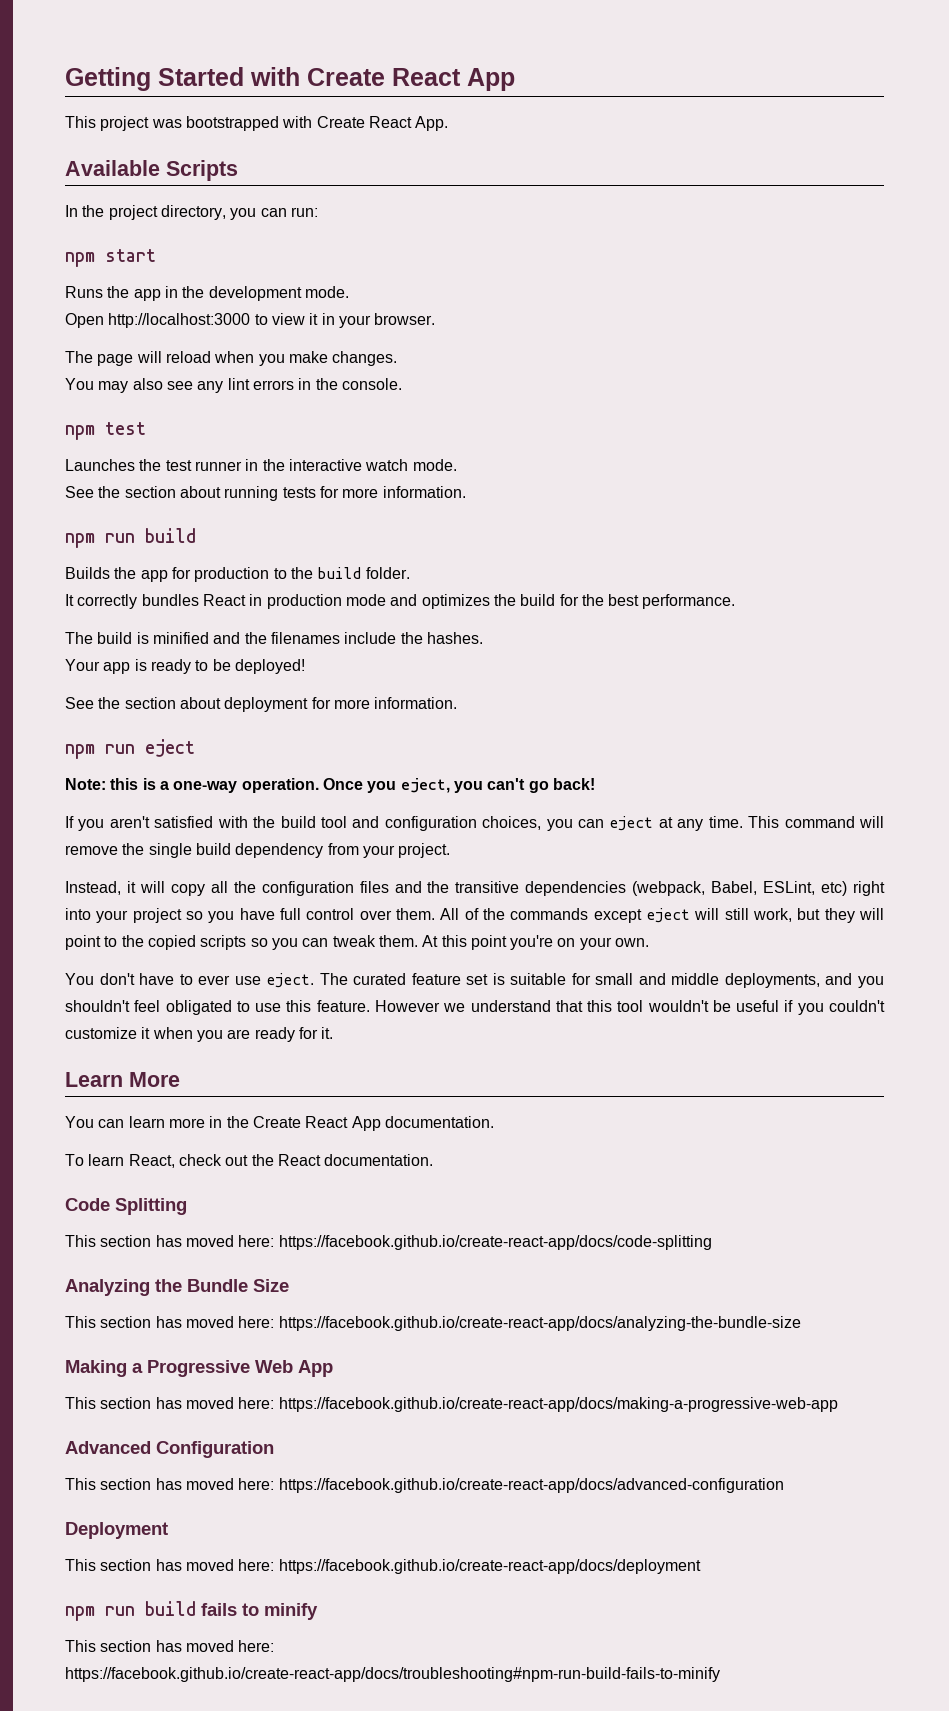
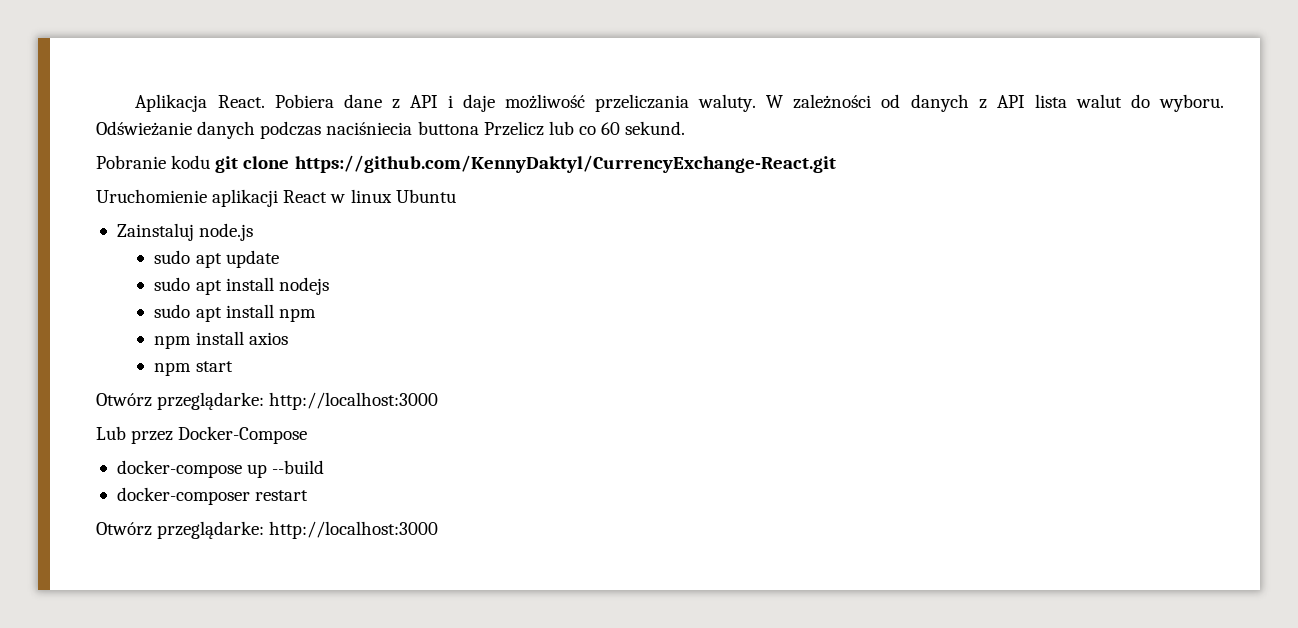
[65,67,515,91] [65,116,449,131] [65,160,238,181] [65,205,318,220] [65,249,156,267] [65,286,349,301] [65,313,436,328] [65,351,398,366] [65,378,402,393] [65,422,146,440] [65,459,457,471] [65,486,466,501] [65,528,196,548] [65,567,410,582] [65,594,736,609] [65,632,483,644] [65,659,305,674] [65,697,458,712] [65,739,195,759] [65,778,595,793] [65,816,885,831] [65,843,451,858] [65,881,885,896] [65,908,885,923] [65,935,650,950] [65,973,884,988] [65,1000,886,1015] [65,1027,334,1042] [65,1072,180,1087] [65,1116,494,1131] [65,1154,434,1168] [65,1198,187,1215] [65,1235,712,1250] [65,1279,289,1296] [65,1316,801,1331] [65,1360,333,1377] [65,1397,838,1412] [65,1441,274,1458] [65,1478,784,1493] [65,1522,168,1539] [65,1559,701,1574] [65,1601,318,1621] [65,1640,275,1652] [65,1667,720,1682] Getting Started with Create React App // This project was bootstrapped with Create React App. // Available Scripts // In the project directory, you can run: // npm start // Runs the app in the development mode. // Open http://localhost:3000 to view it in your browser. // The page will reload when you make changes. // You may also see any lint errors in the console. // npm test // Launches the test runner in the interactive watch mode. // See the section about running tests for more information. // npm run build // Builds the app for production to the build folder. // It correctly bundles React in production mode and optimizes the build for the best performance. // The build is minified and the filenames include the hashes. // Your app is ready to be deployed! // See the section about deployment for more information. // npm run eject // Note: this is a one-way operation. Once you eject, you can't go back! // If you aren't satisfied with the build tool and configuration choices, you can eject at any time. This command will remove the single build dependency from your project. // Instead, it will copy all the configuration files and the transitive dependencies (webpack, Babel, ESLint, etc) right into your project so you have full control over them. All of the commands except eject will still work, but they will point to the copied scripts so you can tweak them. At this point you're on your own. // You don't have to ever use eject. The curated feature set is suitable for small and middle deployments, and you shouldn't feel obligated to use this feature. However we understand that this tool wouldn't be useful if you couldn't customize it when you are ready for it. // Learn More // You can learn more in the Create React App documentation. // To learn React, check out the React documentation. // Code Splitting // This section has moved here: https://facebook.github.io/create-react-app/docs/code-splitting // Analyzing the Bundle Size // This section has moved here: https://facebook.github.io/create-react-app/docs/analyzing-the-bundle-size // Making a Progressive Web App // This section has moved here: https://facebook.github.io/create-react-app/docs/making-a-progressive-web-app // Advanced Configuration // This section has moved here: https://facebook.github.io/create-react-app/docs/advanced-configuration // Deployment // This section has moved here: https://facebook.github.io/create-react-app/docs/deployment // npm run build fails to minify // This section has moved here: https://facebook.github.io/create-react-app/docs/troubleshooting#npm-run-build-fails-to-minify -> [135,94,1225,112] [96,121,686,139] [96,155,836,173] [96,189,456,207] [116,223,254,241] [154,250,279,268] [154,277,329,295] [154,304,316,322] [154,331,288,349] [154,361,233,376] [96,392,439,410] [96,426,308,444] [116,460,325,478] [116,487,309,505] [96,521,439,539] Aplikacja React. Pobiera dane z API i daje możliwość przeliczania waluty. W zależności od danych z API lista walut do wyboru. Odświeżanie danych podczas naciśniecia buttona Przelicz lub co 60 sekund. // Pobranie kodu git clone https://github.com/KennyDaktyl/CurrencyExchange-React.git // Uruchomienie aplikacji React w linux Ubuntu // Zainstaluj node.js // sudo apt update // sudo apt install nodejs // sudo apt install npm // npm install axios // npm start // Otwórz przeglądarke: http://localhost:3000 // Lub przez Docker-Compose // docker-compose up --build // docker-composer restart // Otwórz przeglądarke: http://localhost:3000

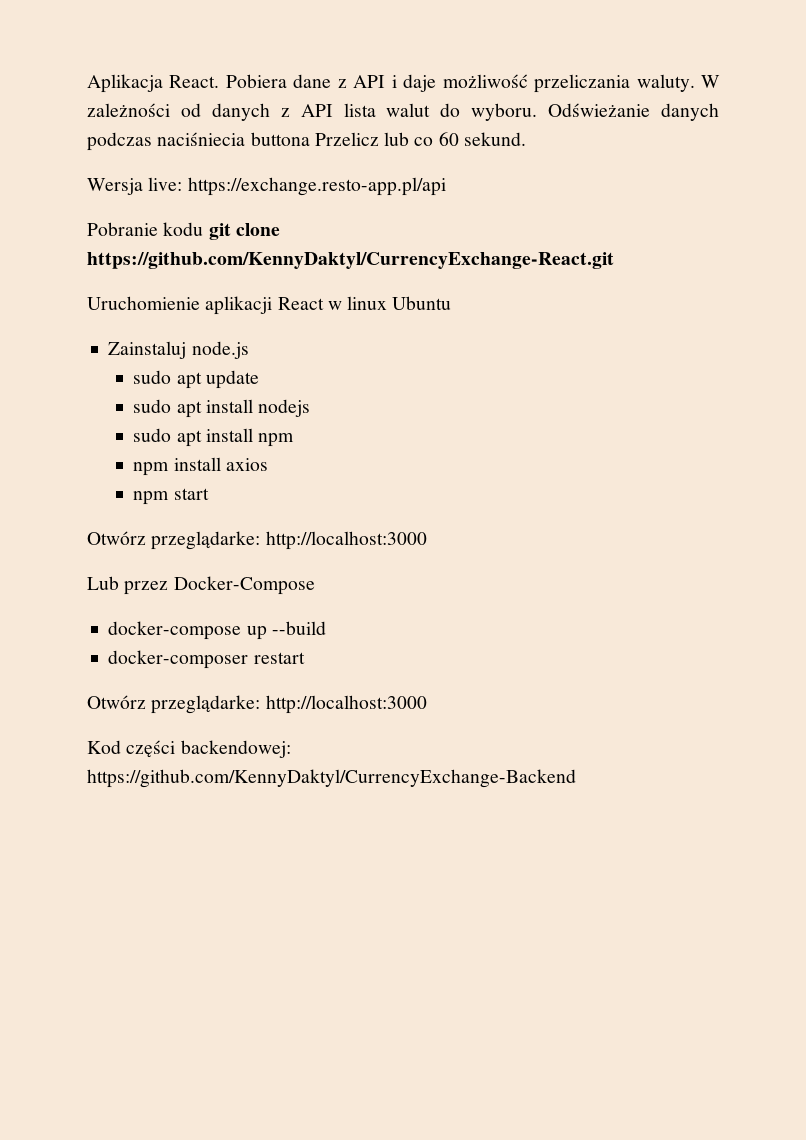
(686, 128) none -> [87,177,446,196] // Wersja live: https://exchange.resto-app.pl/api
(439, 530) none -> [87,740,291,758] [87,769,576,788] // Kod części backendowej: https://github.com/KennyDaktyl/CurrencyExchange-Backend

